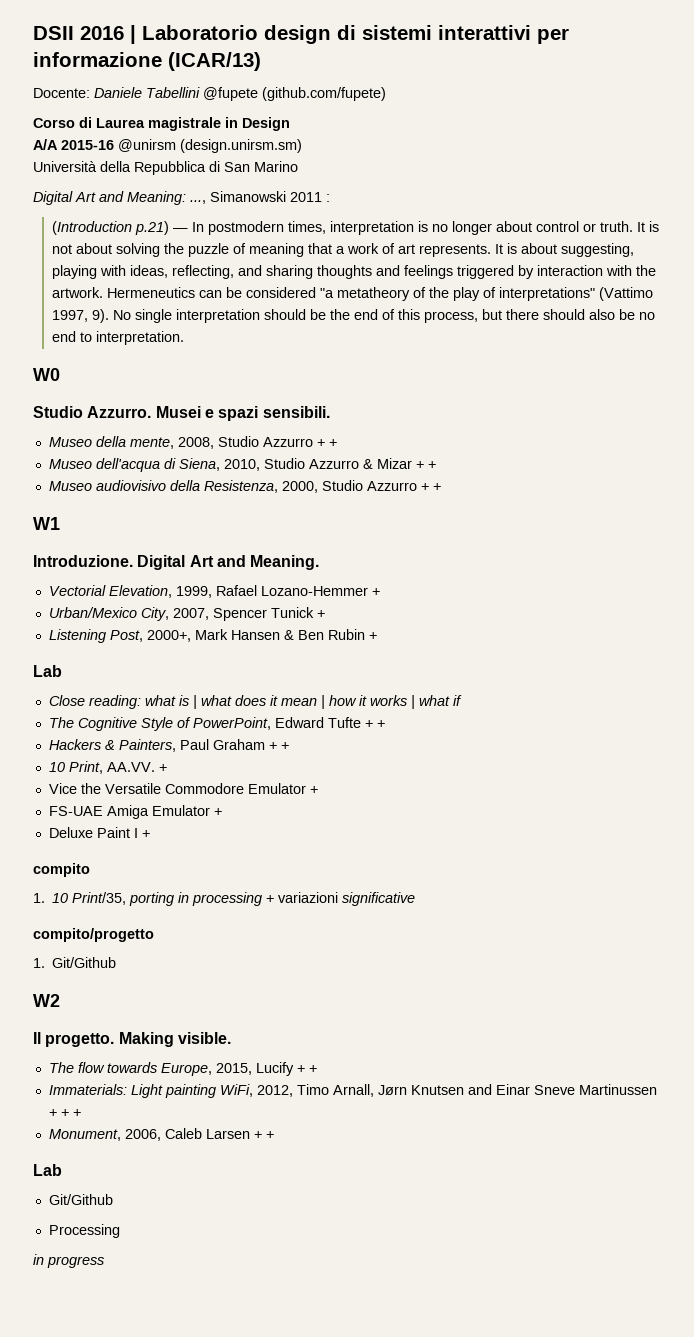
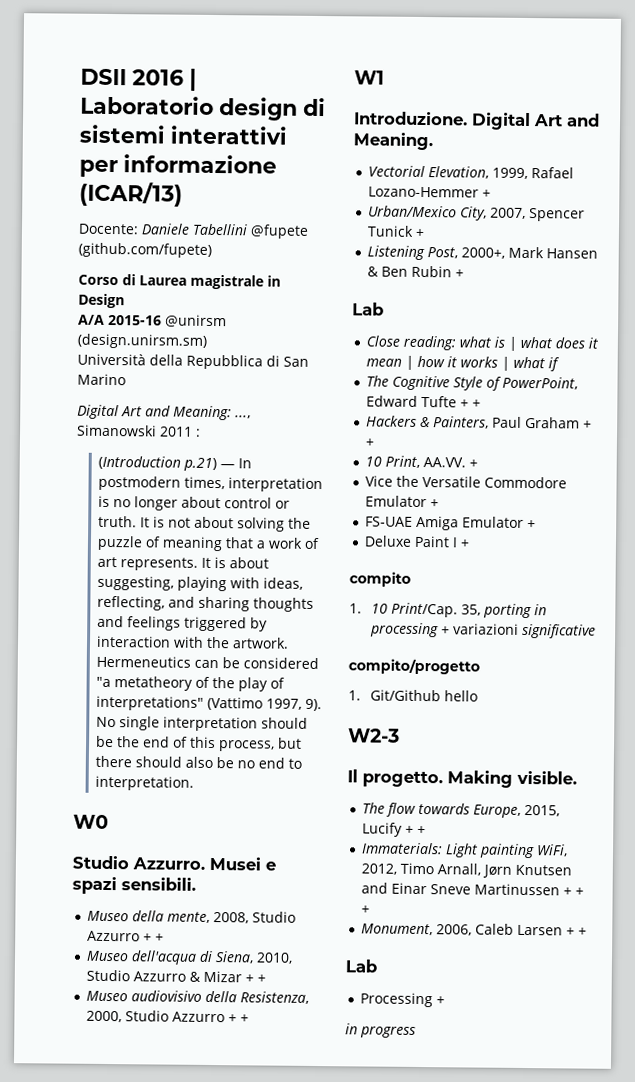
[72,892,127,905] Print/35, -> [391,602,482,618] Print/Cap. 35,
[33,994,60,1007] // W2 -> [444,690,479,702] [348,728,400,743] hello // W2-3
[48,1194,113,1205] // Git/Github -> (377, 966) none
(120, 1231) none -> [436,996,446,1005] +

